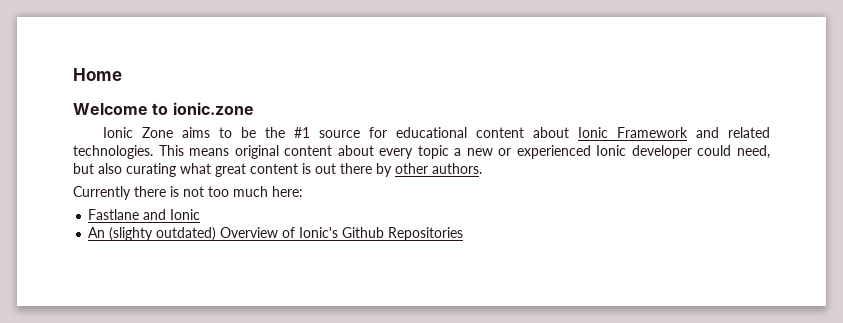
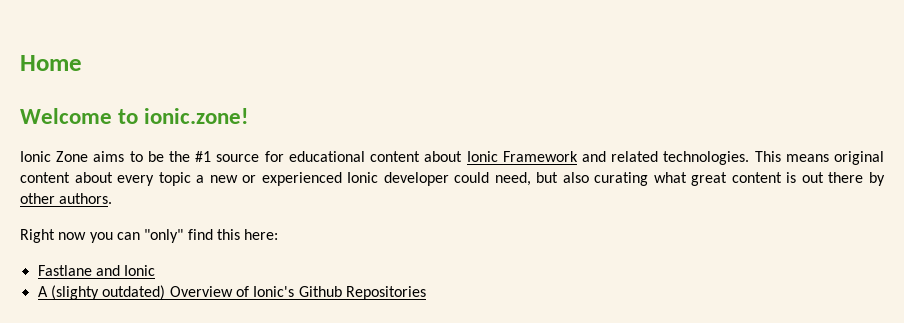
[172,102,254,115] ionic.zone -> [144,108,249,124] ionic.zone!
[73,186,268,200] Currently there is not too much -> [20,229,240,243] Right now you can "only" find this
[88,227,106,238] An -> [37,286,48,297] A

